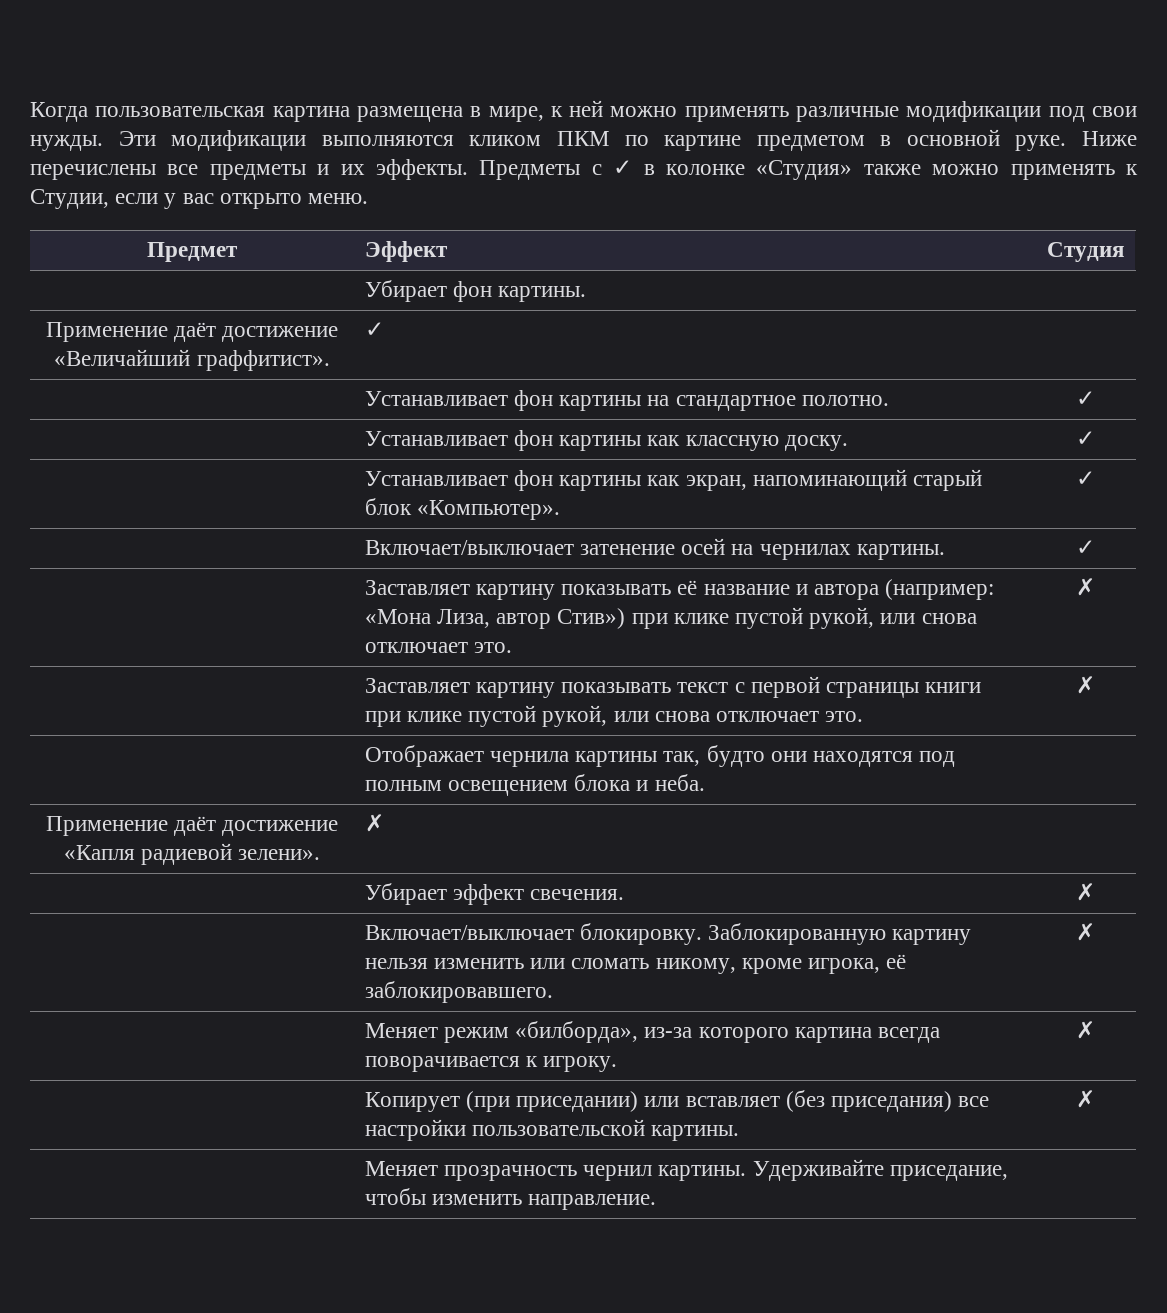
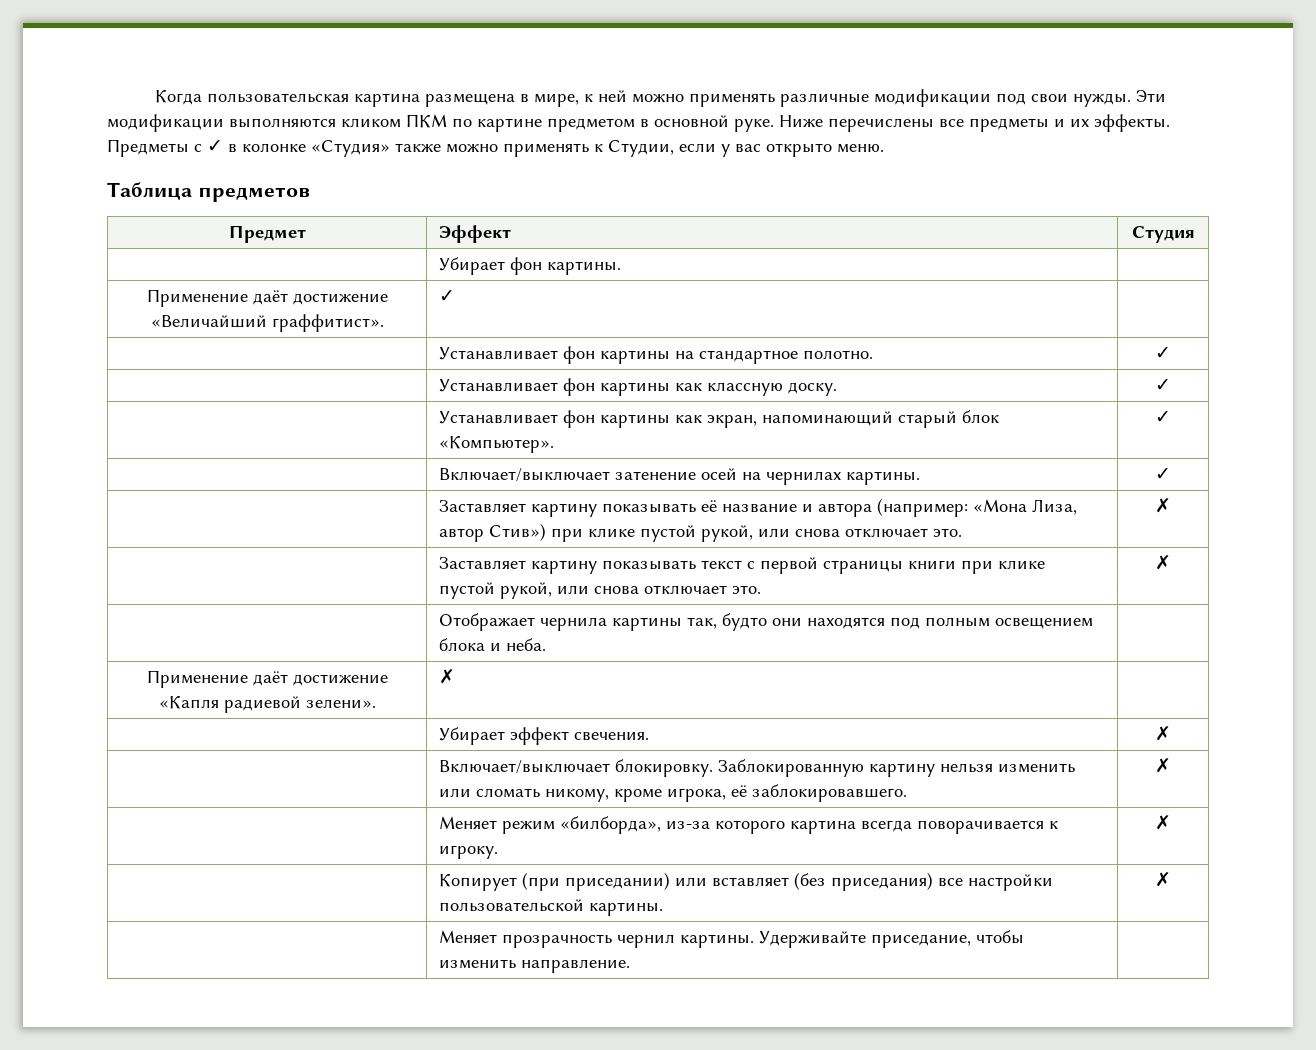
(369, 198) none -> [107,182,311,202] // Таблица предметов

